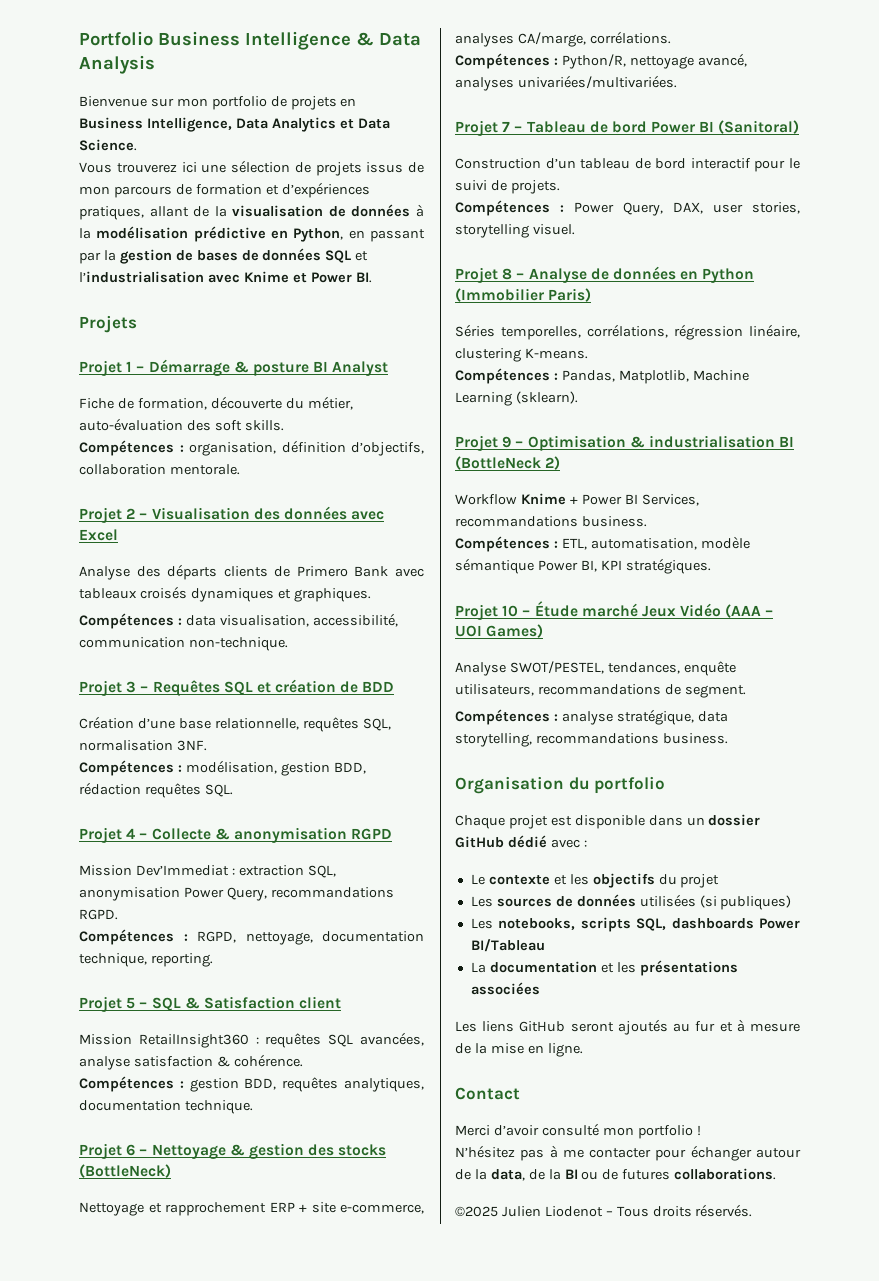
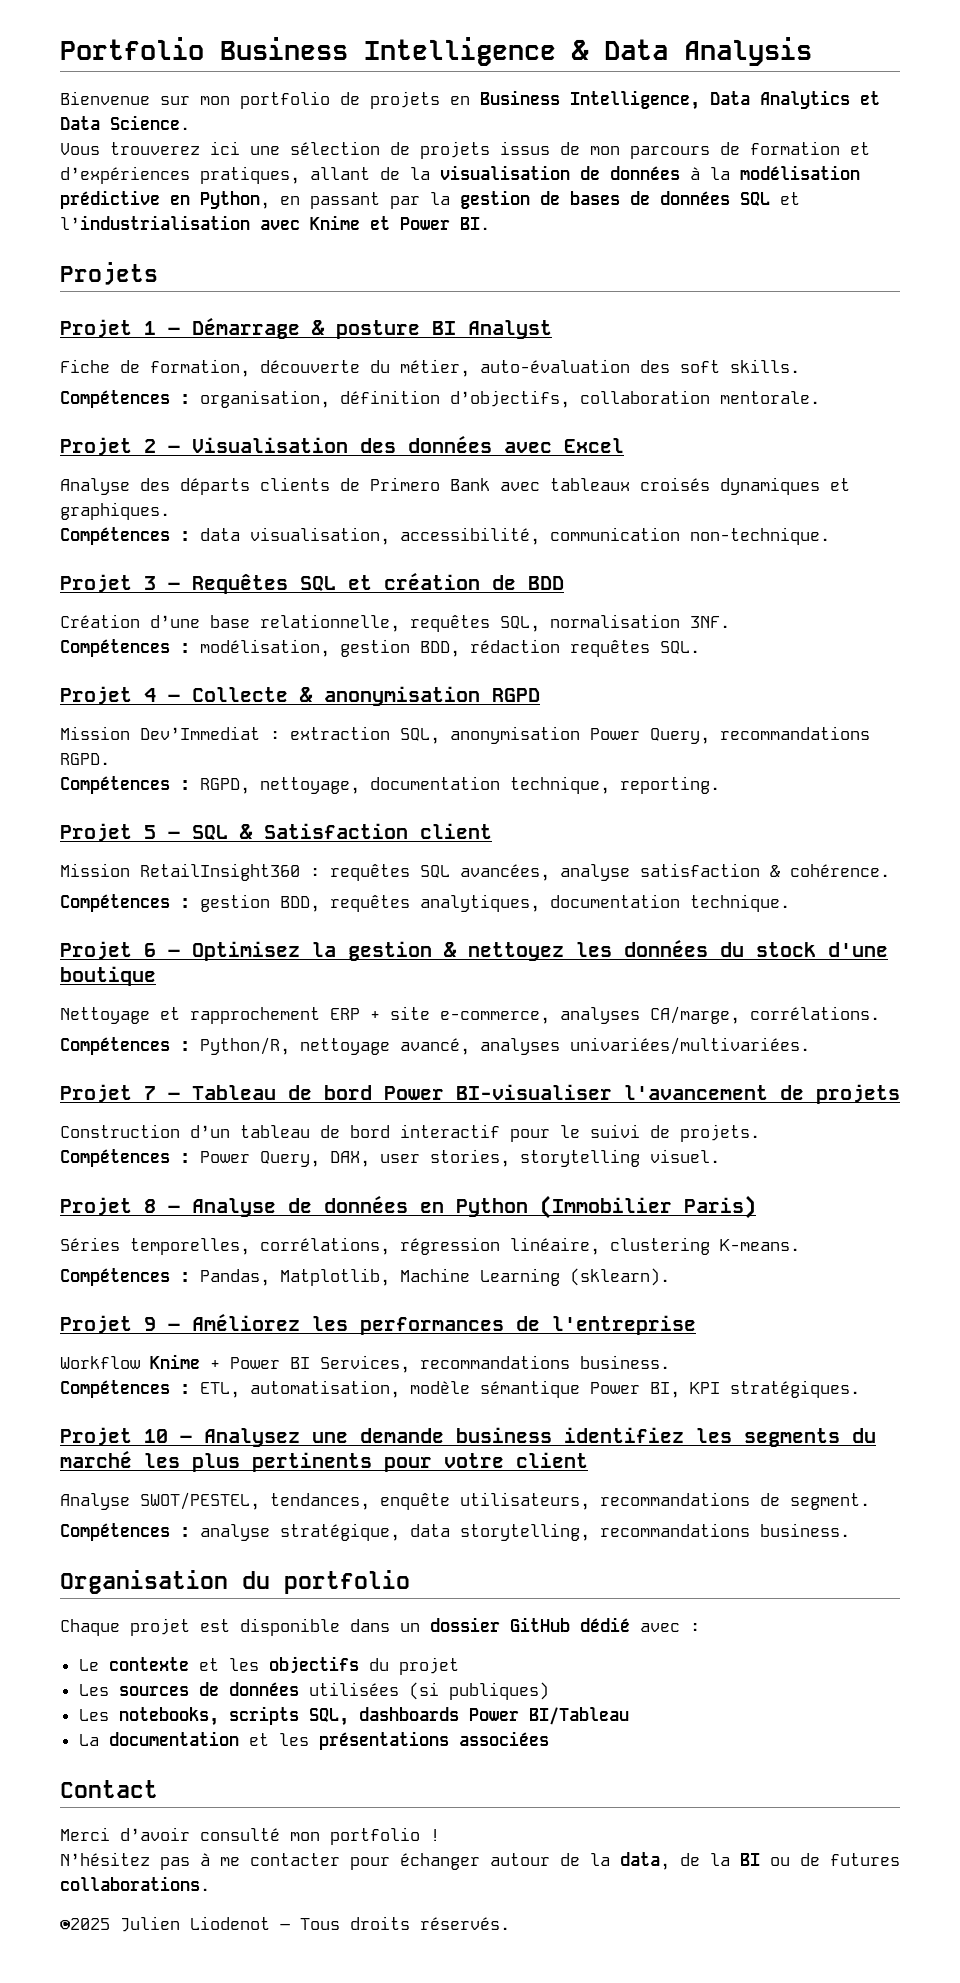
[151,1143,387,1159] [79,1164,171,1178] Nettoyage & gestion des stocks (BottleNeck) -> [192,940,888,961] [60,966,156,986] Optimisez la gestion & nettoyez les données du stock d'une boutique
[699,120,800,134] BI (Sanitoral) -> [456,1084,900,1104] BI-visualiser l'avancement de projets
[527,435,795,451] [455,456,561,470] Optimisation & industrialisation BI (BottleNeck 2) -> [192,1314,696,1335] Améliorez les performances de l'entreprise
[534,601,774,618] [455,624,544,638] Étude marché Jeux Vidéo (AAA – UOI Games) -> [204,1427,876,1447] [60,1451,588,1472] Analysez une demande business identifiez les segments du marché les plus pertinents pour votre client
[455,1019,800,1035] [455,1043,583,1057] // Les liens GitHub seront ajoutés au fur et à mesure de la mise en ligne. -> (549, 1738) none

